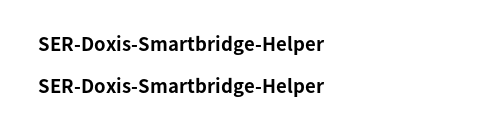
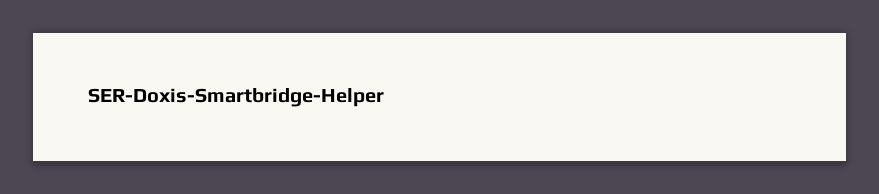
[38,35,325,55] [38,77,325,97] SER-Doxis-Smartbridge-Helper // SER-Doxis-Smartbridge-Helper -> [88,88,384,107] SER-Doxis-Smartbridge-Helper

